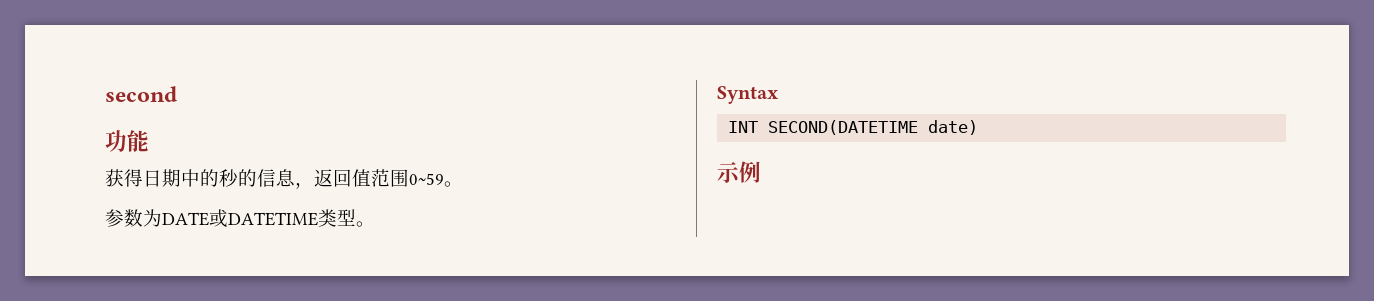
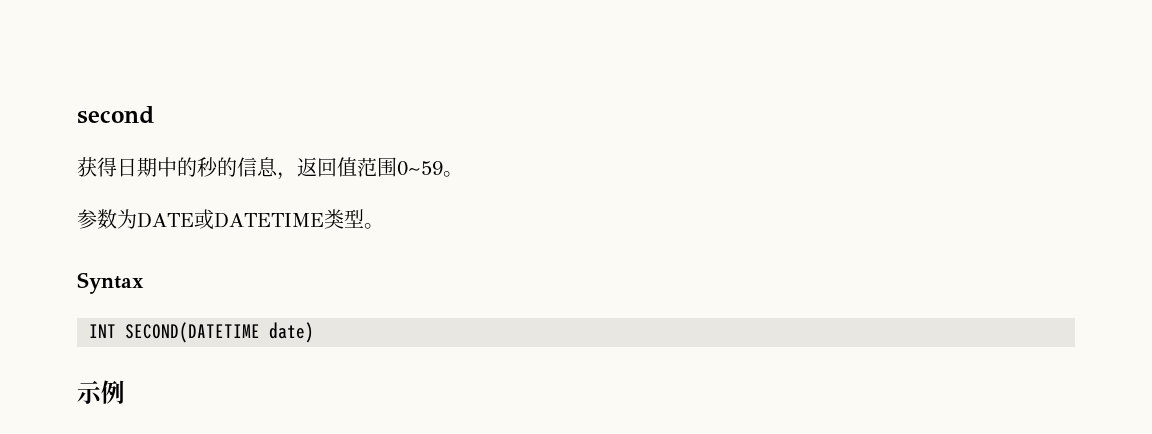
[105,130,149,152] // 功能 -> (155, 115) none

